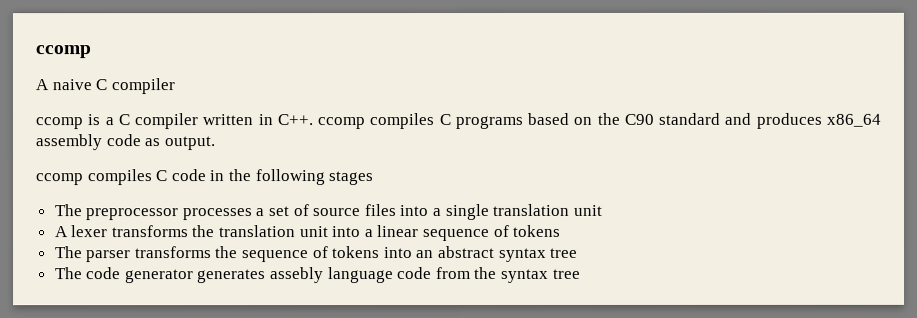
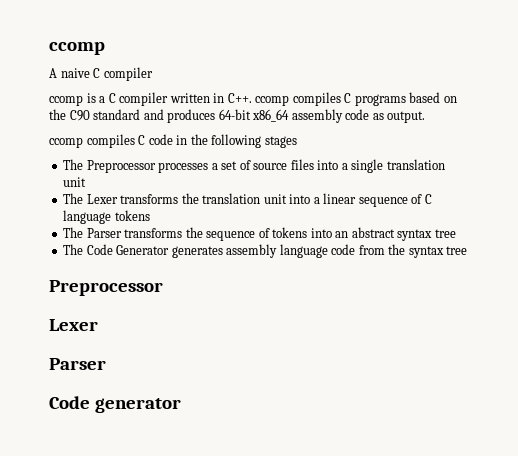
(822, 120) none -> [218,109,251,120] 64-bit
[86,208,180,221] preprocessor -> [86,160,156,173] Preprocessor
[54,225,109,238] A lexer -> [63,193,118,204] The Lexer
(510, 230) none -> [424,194,432,204] [63,210,112,224] C language
[86,250,132,263] parser -> [86,228,122,238] Parser
[86,267,325,284] code generator generates assebly -> [86,244,278,258] Code Generator generates assembly
(581, 273) none -> [49,280,163,296] [49,319,98,331] [49,358,106,370] [49,396,181,413] // Preprocessor // Lexer // Parser // Code generator

